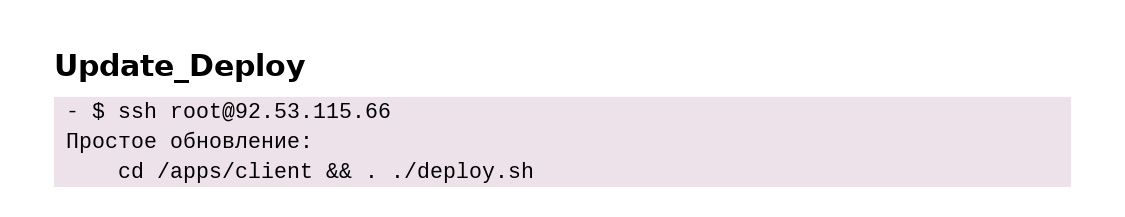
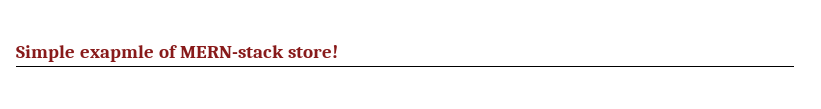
[54,53,306,83] [65,102,391,122] [65,131,313,153] [117,162,534,183] Update_Deploy // - $ ssh root@92.53.115.66 // Простое обновление: // cd /apps/client && . ./deploy.sh -> [16,45,338,62] Simple exapmle of MERN-stack store!

